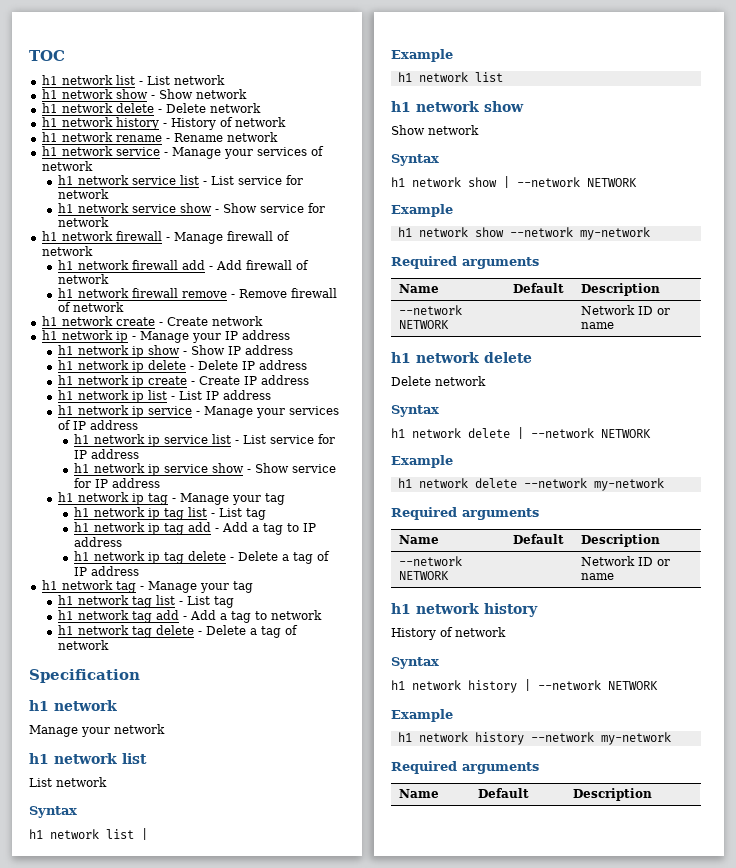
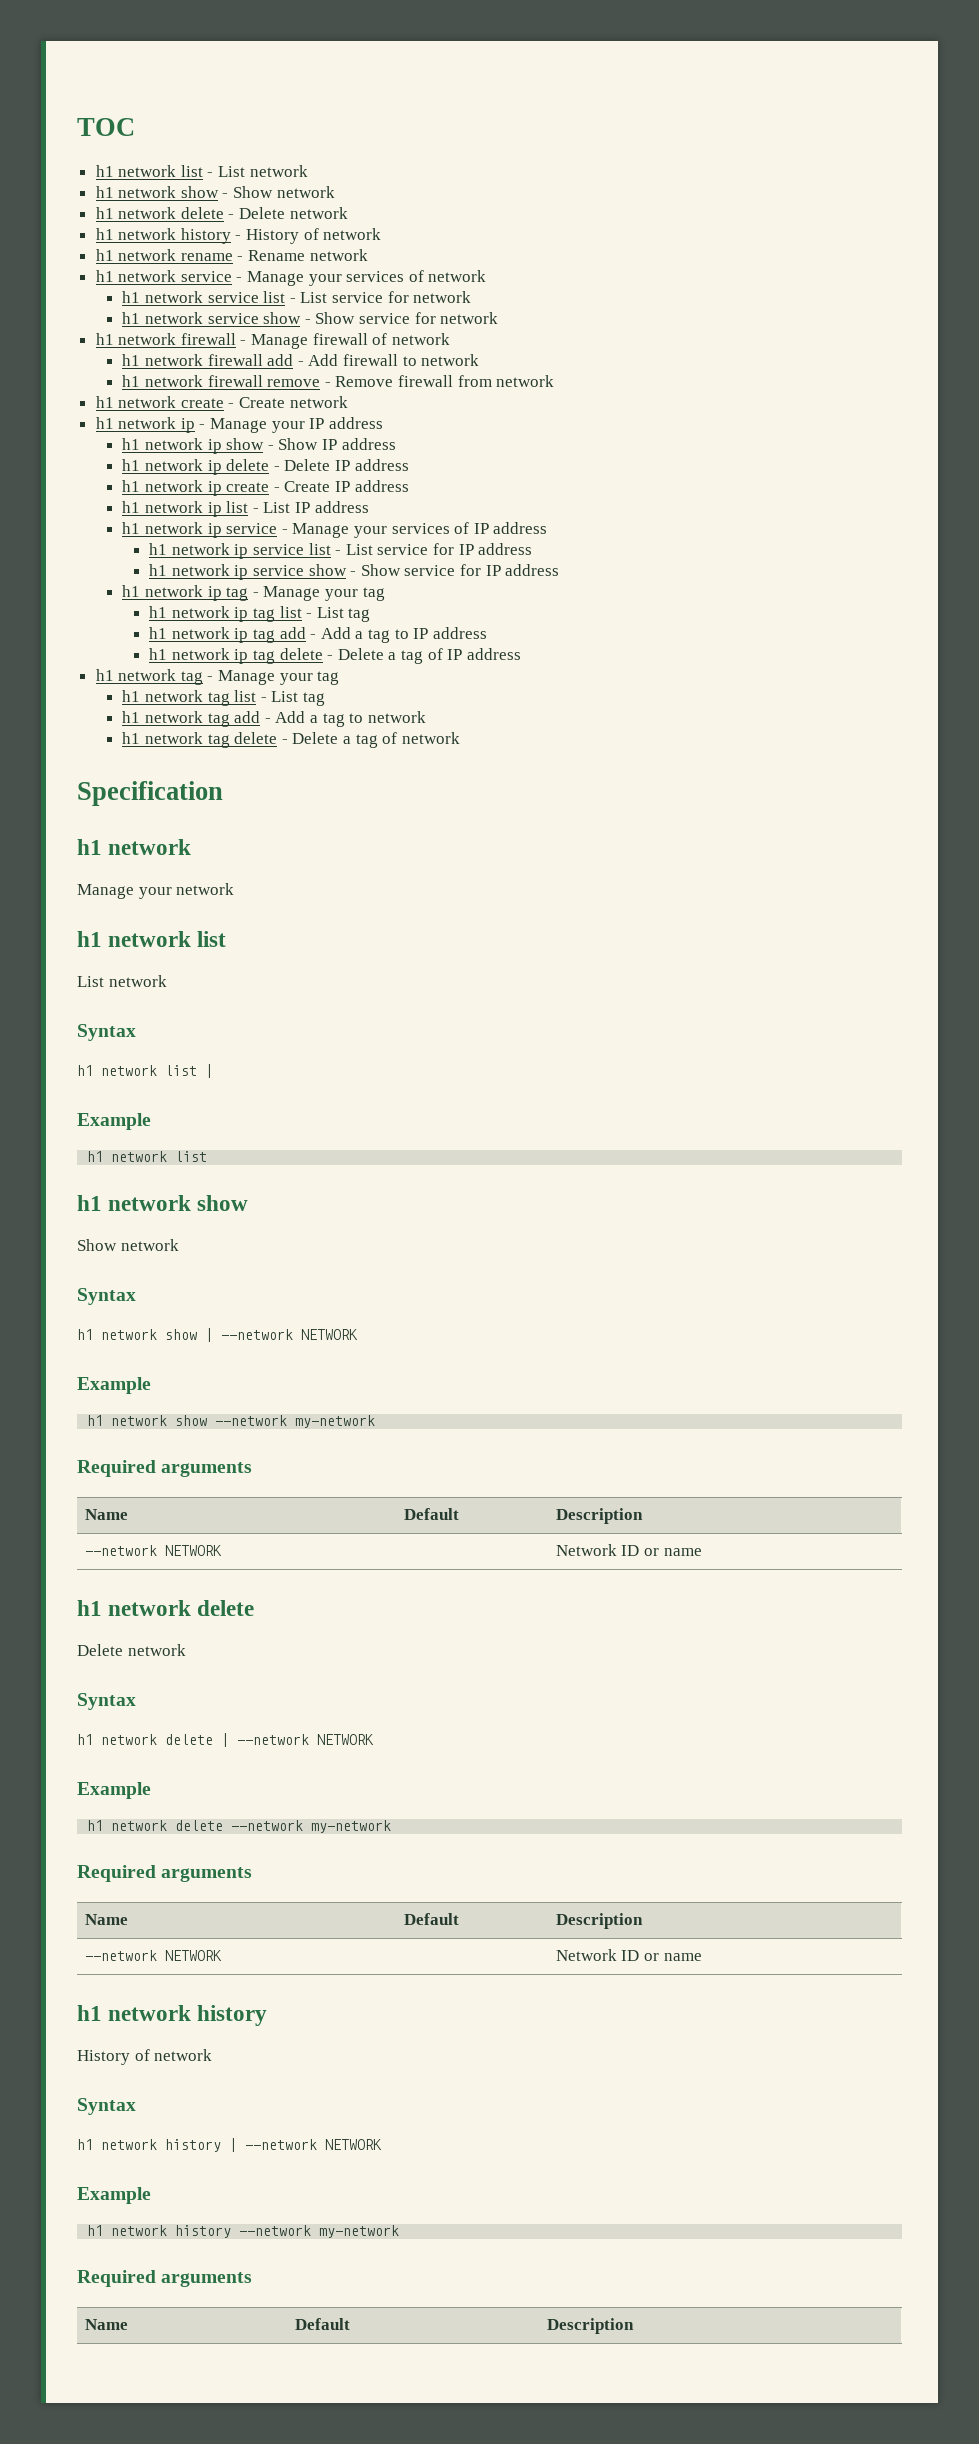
[295,260,309,270] of -> [402,356,417,366] to
[57,302,71,312] of -> [457,375,492,387] from

